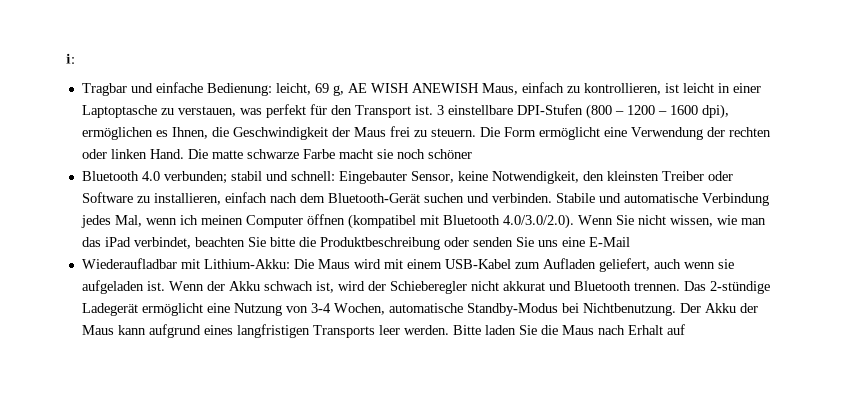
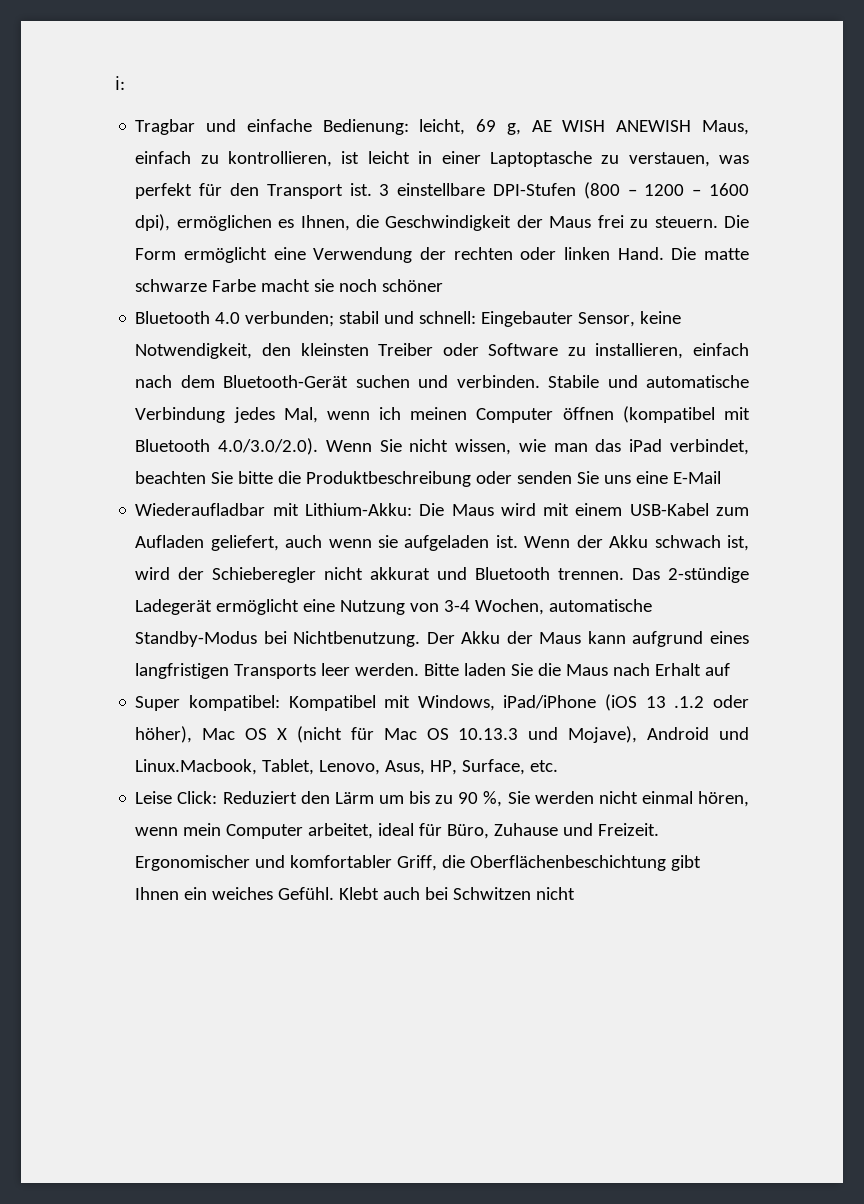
(685, 329) none -> [135,694,749,711] [135,726,749,743] [135,759,559,775] [135,791,749,807] [135,823,660,839] [135,855,702,871] [135,887,576,900] // Super kompatibel: Kompatibel mit Windows, iPad/iPhone (iOS 13 .1.2 oder höher), Mac OS X (nicht für Mac OS 10.13.3 und Mojave), Android und Linux.Macbook, Tablet, Lenovo, Asus, HP, Surface, etc. // Leise Click: Reduziert den Lärm um bis zu 90 %, Sie werden nicht einmal hören, wenn mein Computer arbeitet, ideal für Büro, Zuhause und Freizeit. Ergonomischer und komfortabler Griff, die Oberflächenbeschichtung gibt Ihnen ein weiches Gefühl. Klebt auch bei Schwitzen nicht

